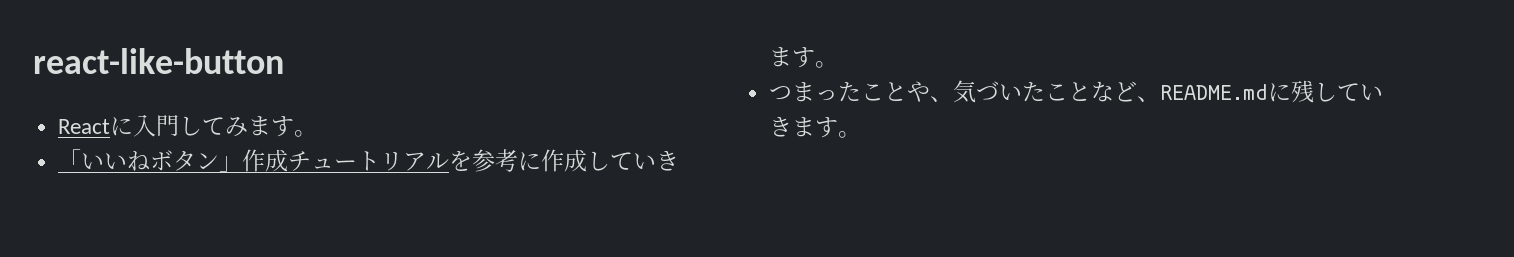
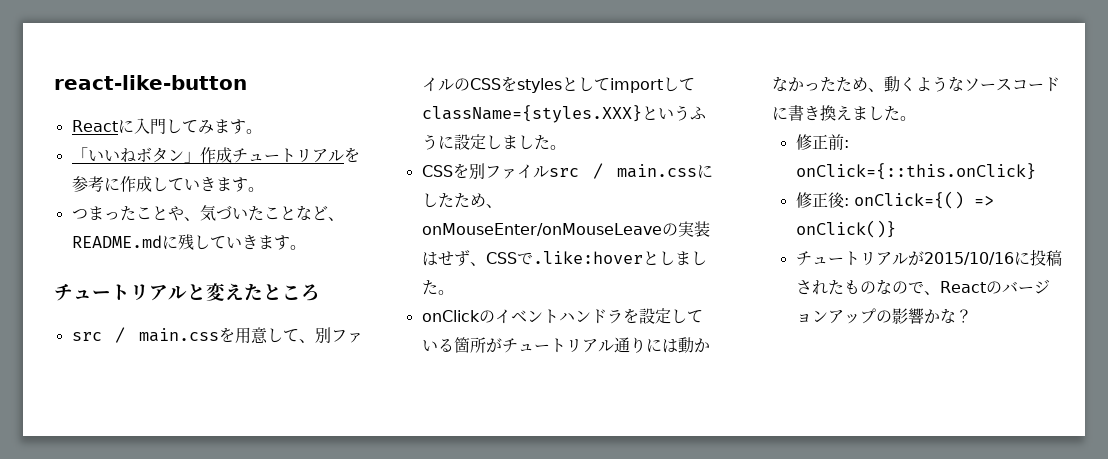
(862, 134) none -> [54,283,320,301] [71,327,363,344] [421,76,695,93] [421,105,706,123] [421,134,566,150] [421,163,713,179] [421,193,502,208] [421,221,710,237] [421,250,707,266] [421,280,454,295] [421,308,703,324] [421,337,710,353] [771,76,1060,92] [771,105,916,121] [795,134,849,150] [795,163,1036,180] [795,191,994,209] [795,220,896,238] [795,249,1062,266] [795,279,1050,295] [795,308,972,324] // チュートリアルと変えたところ // src / main.cssを用意して、別ファイルのCSSをstylesとしてimportしてclassName={styles.XXX}というふうに設定しました。 // CSSを別ファイルsrc / main.cssにしたため、onMouseEnter/onMouseLeaveの実装はせず、CSSで.like:hoverとしました。 // onClickのイベントハンドラを設定している箇所がチュートリアル通りには動かなかったため、動くようなソースコードに書き換えました。 // 修正前: onClick={::this.onClick} // 修正後: onClick={() => onClick()} // チュートリアルが2015/10/16に投稿されたものなので、Reactのバージョンアップの影響かな？

